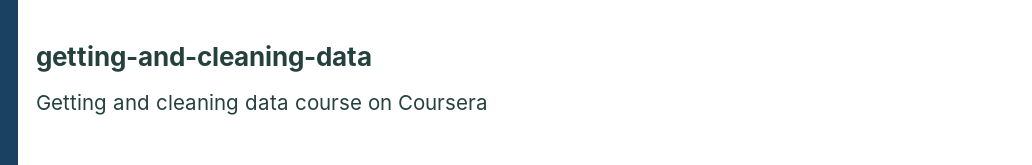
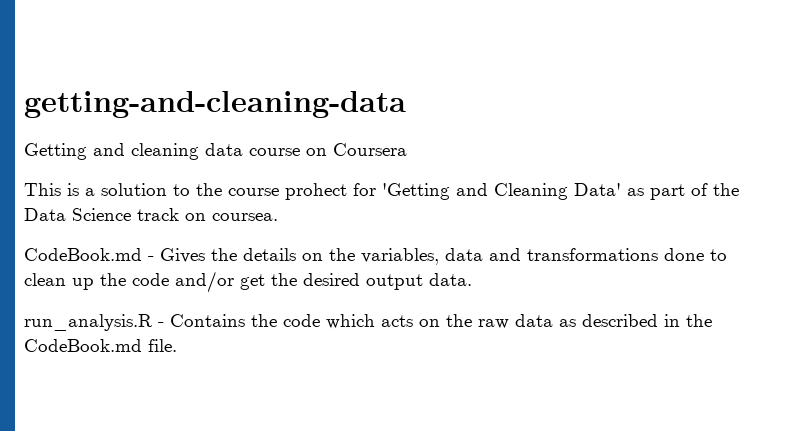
(488, 102) none -> [24,183,739,200] [24,208,278,221] [24,248,727,265] [24,271,472,293] [24,314,712,331] [24,339,177,352] // This is a solution to the course prohect for 'Getting and Cleaning Data' as part of the Data Science track on coursea. // CodeBook.md - Gives the details on the variables, data and transformations done to clean up the code and/or get the desired output data. // run_analysis.R - Contains the code which acts on the raw data as described in the CodeBook.md file.

